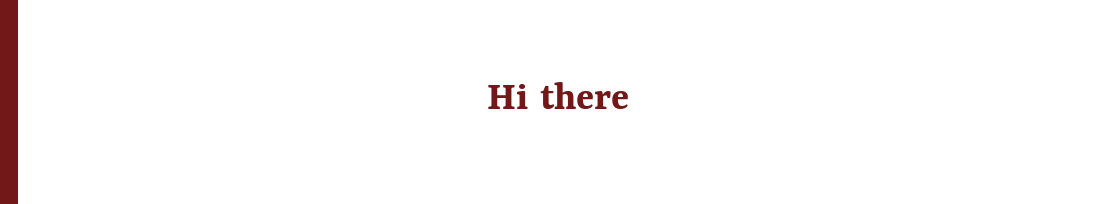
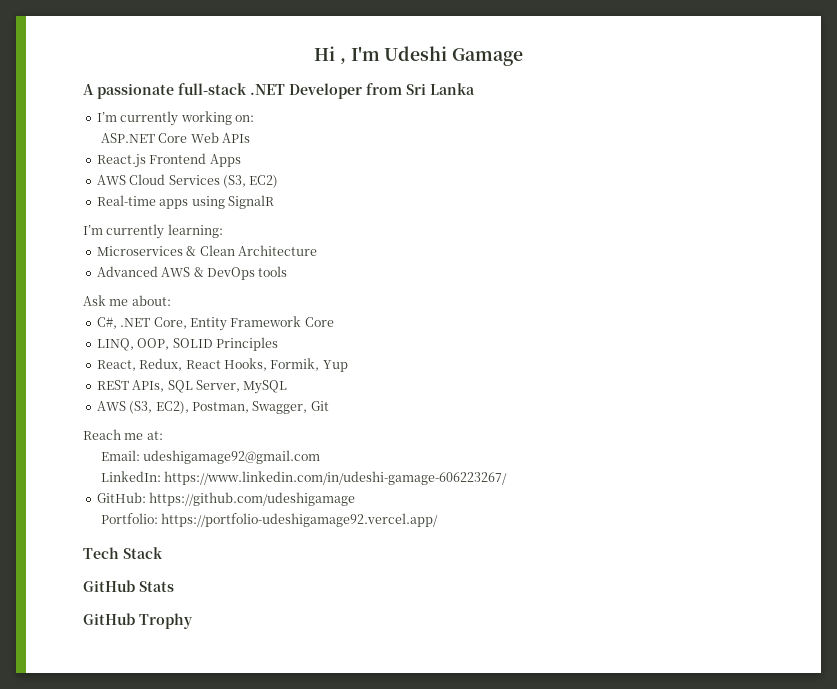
[539,82,629,109] there -> [339,46,523,66] [83,83,475,99] [96,111,254,126] [101,132,251,143] [96,153,241,168] [96,174,279,188] [96,195,274,209] [83,224,223,239] [96,245,317,256] [96,266,288,280] [83,295,171,306] [96,316,334,331] [96,337,278,351] [96,358,348,372] [96,380,288,394] [96,401,329,414] [83,429,163,440] [101,450,321,464] [101,471,508,485] [96,492,356,506] [101,513,439,527] [83,547,163,559] [83,580,174,592] [83,613,193,629] , I'm Udeshi Gamage // A passionate full-stack .NET Developer from Sri Lanka // I’m currently working on: // ASP.NET Core Web APIs // React.js Frontend Apps // AWS Cloud Services (S3, EC2) // Real-time apps using SignalR // I’m currently learning: // Microservices & Clean Architecture // Advanced AWS & DevOps tools // Ask me about: // C#, .NET Core, Entity Framework Core // LINQ, OOP, SOLID Principles // React, Redux, React Hooks, Formik, Yup // REST APIs, SQL Server, MySQL // AWS (S3, EC2), Postman, Swagger, Git // Reach me at: // Email: udeshigamage92@gmail.com // LinkedIn: https://www.linkedin.com/in/udeshi-gamage-606223267/ // GitHub: https://github.com/udeshigamage // Portfolio: https://portfolio-udeshigamage92.vercel.app/ // Tech Stack // GitHub Stats // GitHub Trophy

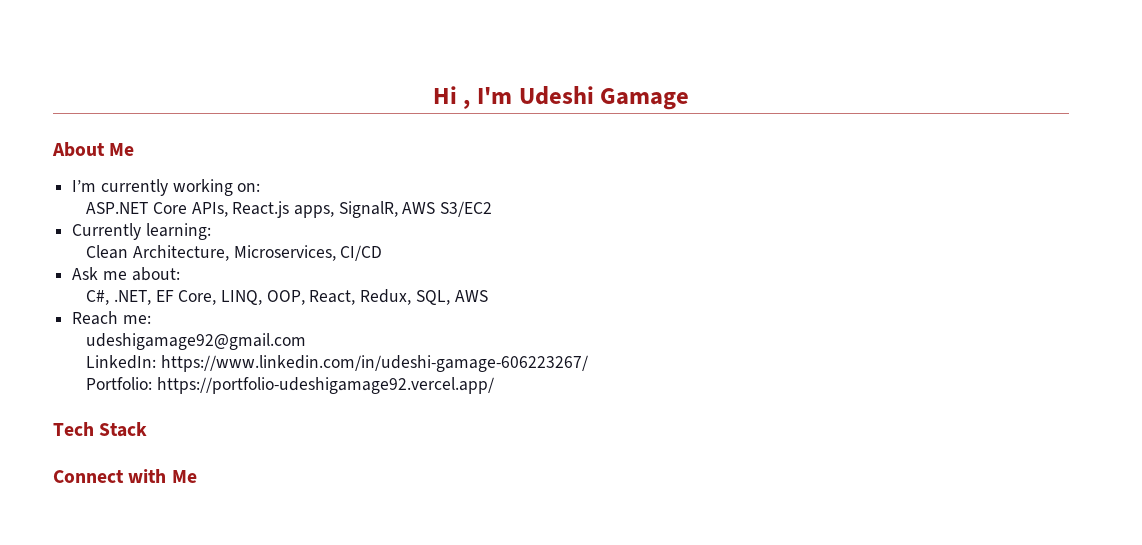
[83,83,475,99] A passionate full-stack .NET Developer from Sri Lanka -> [52,142,135,157] About Me
[190,132,251,143] [96,153,241,168] [96,174,279,188] [96,195,274,209] [83,224,223,239] [96,245,317,256] [96,266,288,280] [83,295,171,306] [96,316,334,331] [96,337,278,351] [96,358,348,372] [96,380,288,394] [96,401,329,414] [83,429,163,440] [101,450,141,461] Web APIs // React.js Frontend Apps // AWS Cloud Services (S3, EC2) // Real-time apps using SignalR // I’m currently learning: // Microservices & Clean Architecture // Advanced AWS & DevOps tools // Ask me about: // C#, .NET Core, Entity Framework Core // LINQ, OOP, SOLID Principles // React, Redux, React Hooks, Formik, Yup // REST APIs, SQL Server, MySQL // AWS (S3, EC2), Postman, Swagger, Git // Reach me at: // Email: -> [191,201,493,218] [72,223,211,240] [86,245,383,261] [72,267,180,281] [86,289,488,305] [72,311,151,325] APIs, React.js apps, SignalR, AWS S3/EC2 // Currently learning: // Clean Architecture, Microservices, CI/CD // Ask me about: // C#, .NET, EF Core, LINQ, OOP, React, Redux, SQL, AWS // Reach me: //
[96,492,356,506] // GitHub: https://github.com/udeshigamage -> (588, 363) none
[83,580,174,592] [83,613,193,629] GitHub Stats // GitHub Trophy -> [53,469,197,483] Connect with Me

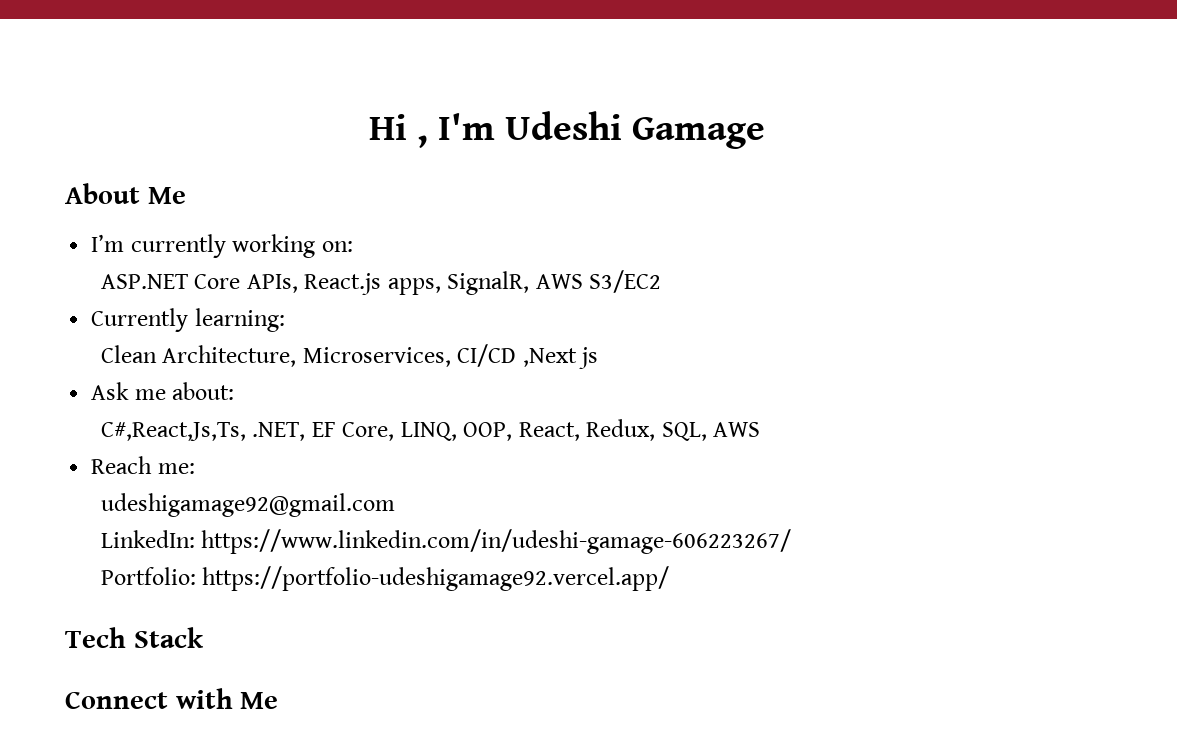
(383, 253) none -> [522,347,599,369] ,Next js
[86,290,110,305] C#, -> [100,422,246,441] C#,React,Js,Ts,

